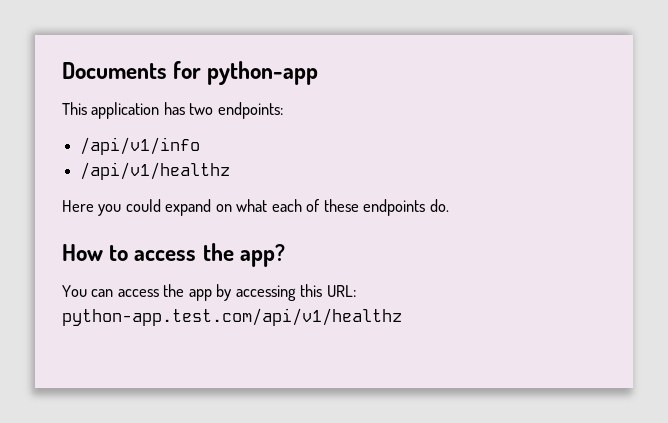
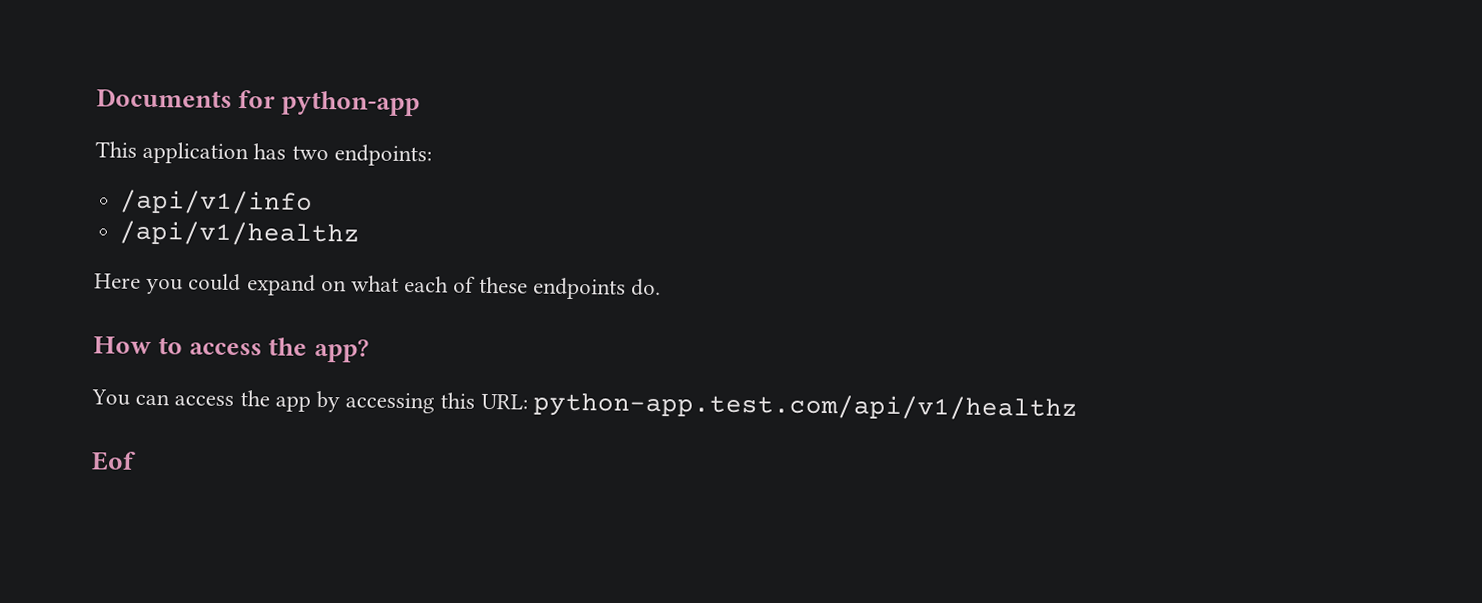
(402, 317) none -> [91,451,136,471] // Eof

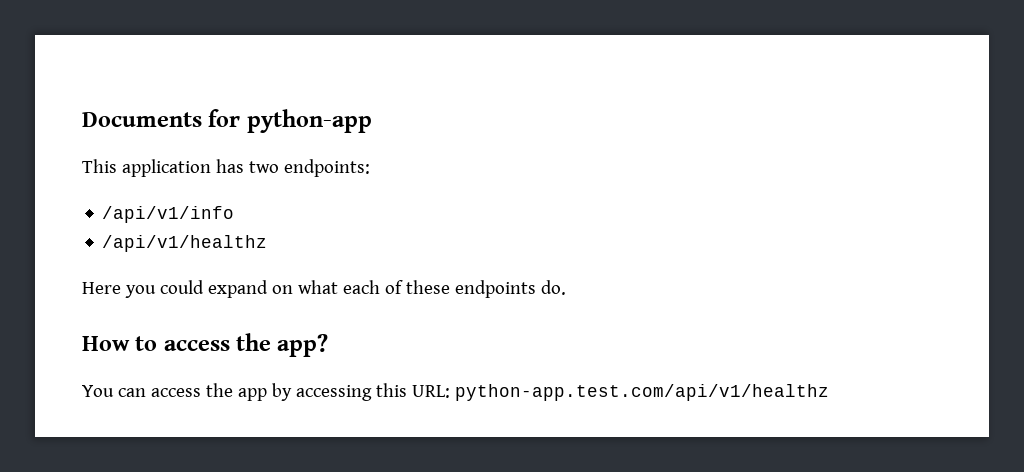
[91,451,136,471] // Eof -> (829, 392) none

